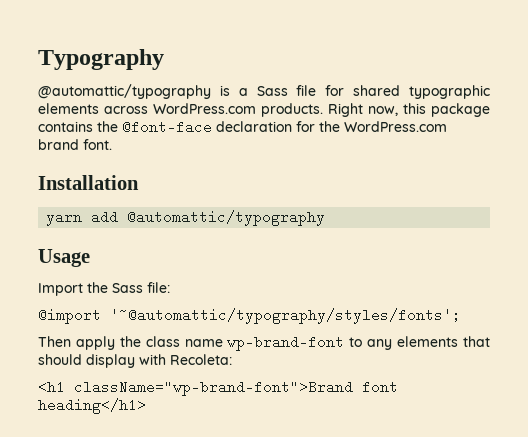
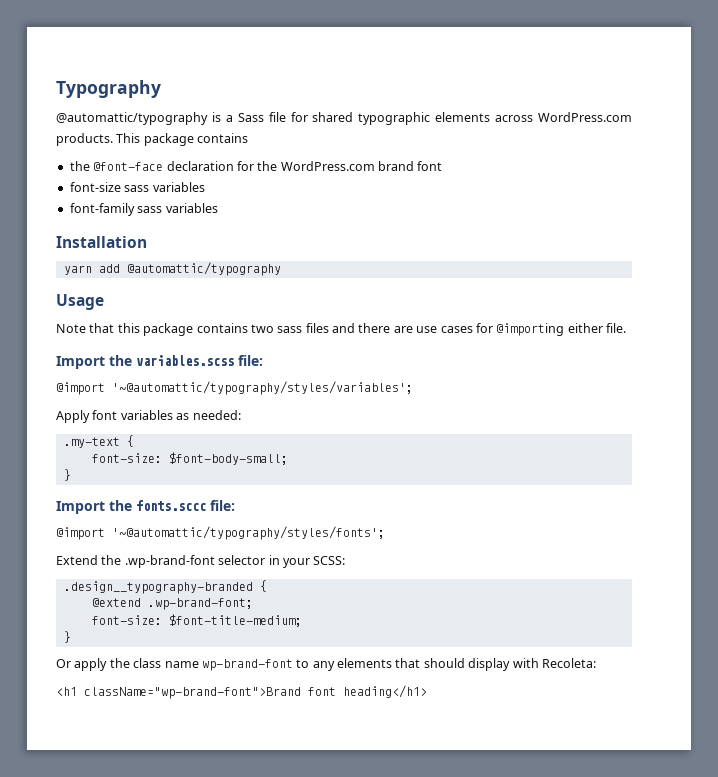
[328,103,490,117] [38,121,93,132] Right now, this package contains -> [116,133,249,146] This package contains //
[83,139,112,150] font. -> [417,161,443,171] [69,182,205,192] [69,203,218,216] font // font-size sass variables // font-family sass variables
[38,282,170,296] [38,308,461,324] [38,336,71,347] Import the Sass file: // @import '~@automattic/typography/styles/fonts'; // Then -> [56,323,626,336] [56,355,263,369] [56,381,413,395] [56,410,241,423] [63,435,134,448] [91,452,288,465] [63,469,71,481] [56,500,235,514] [56,526,385,540] [56,555,346,568] [63,580,267,594] [91,598,253,610] [91,614,302,627] [63,631,71,643] [56,659,71,668] Note that this package contains two sass files and there are use cases for @importing either file. // Import the variables.scss file: // @import '~@automattic/typography/styles/variables'; // Apply font variables as needed: // .my-text { // font-size: $font-body-small; // } // Import the fonts.sccc file: // @import '~@automattic/typography/styles/fonts'; // Extend the .wp-brand-font selector in your SCSS: // .design__typography-branded { // @extend .wp-brand-font; // font-size: $font-title-medium; // } // Or

